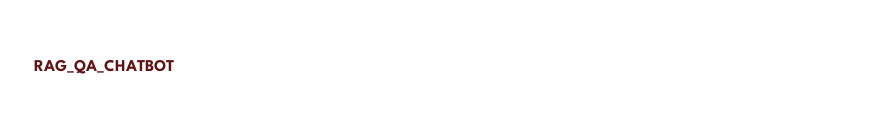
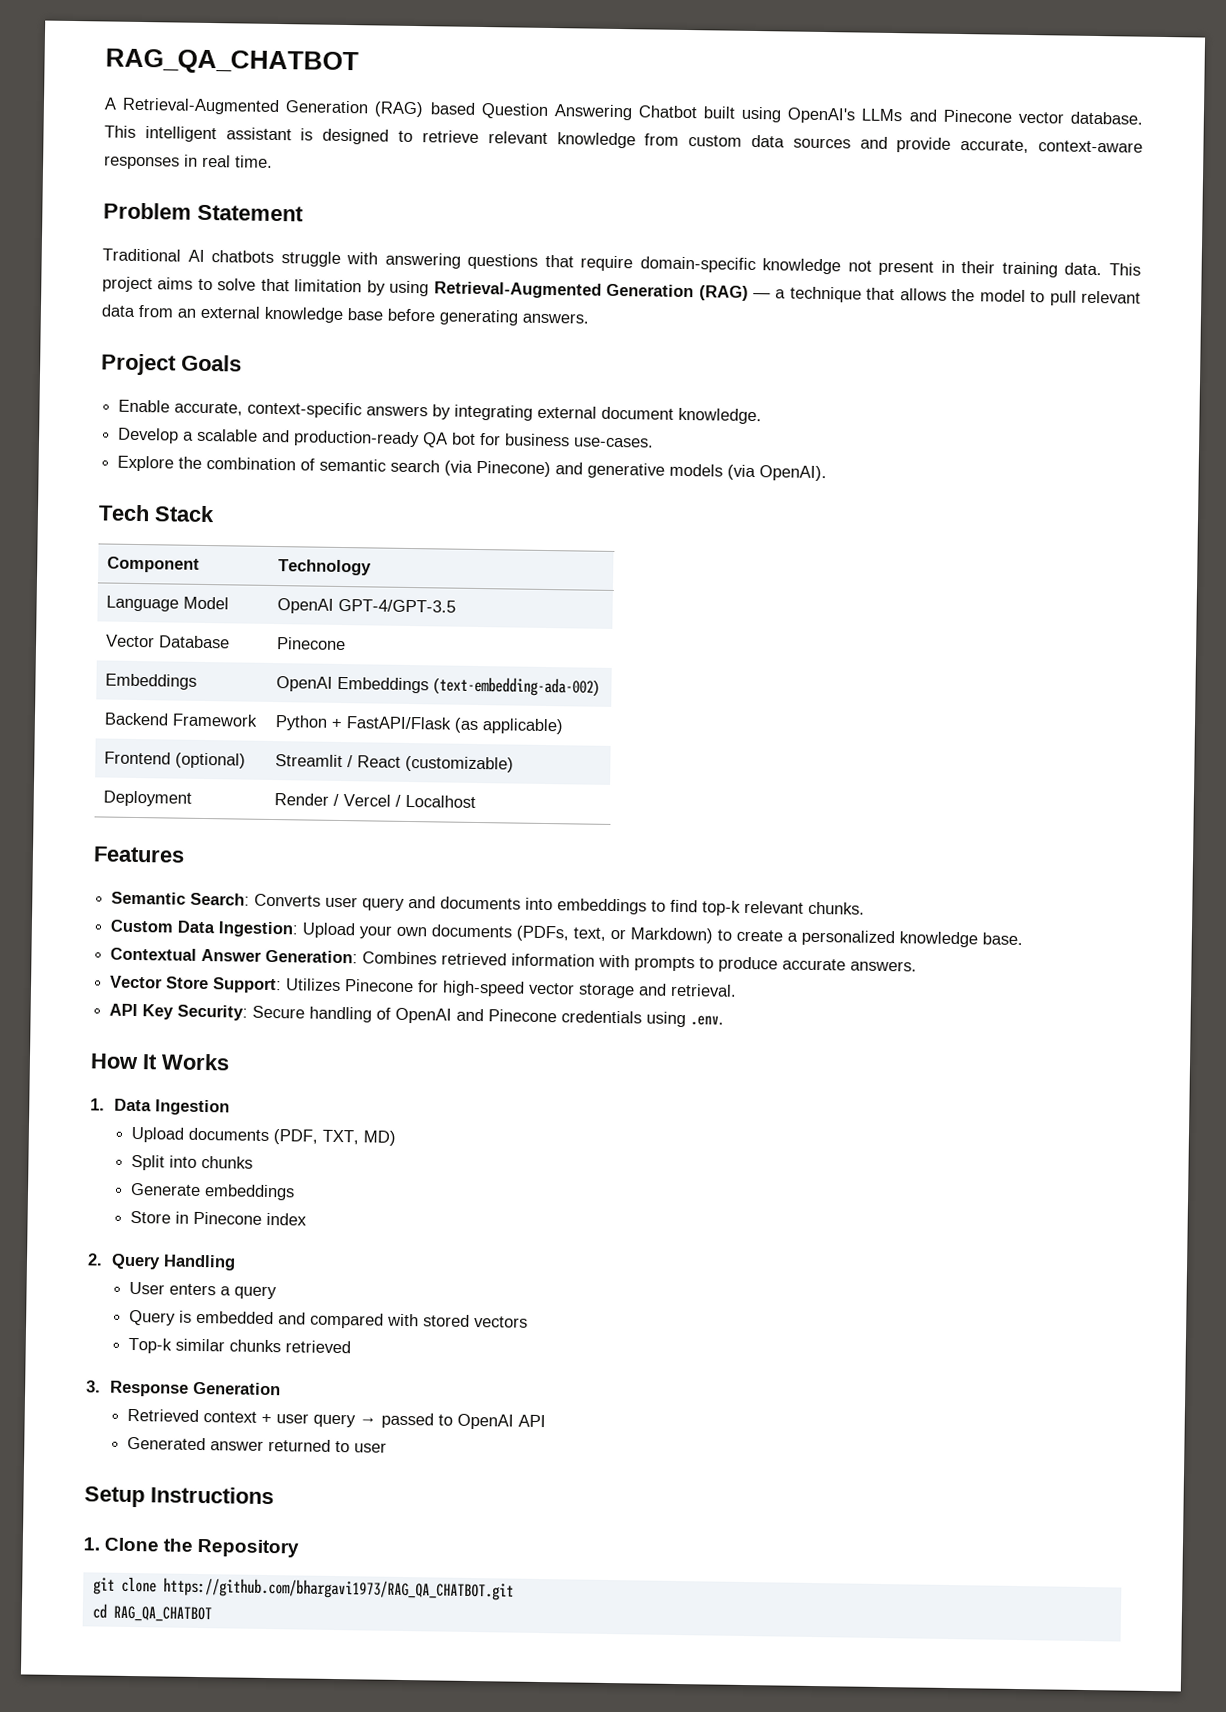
[34,59,174,74] RAG_QA_CHATBOT -> [105,48,359,76] [104,97,1143,125] [104,125,1143,154] [104,154,273,170] [103,202,304,222] [102,248,1141,278] [102,276,1142,306] [101,304,589,326] [101,353,242,376] [118,399,763,425] [118,427,655,448] [117,455,828,482] [98,504,215,523] [107,556,201,573] [278,559,373,576] [106,595,230,612] [277,598,457,614] [106,634,231,649] [276,637,347,651] [105,673,198,690] [276,676,601,697] [104,712,259,727] [275,715,564,735] [104,751,247,769] [275,754,515,773] [103,790,193,807] [274,793,477,808] [93,846,185,863] [111,891,866,916] [110,919,1024,948] [110,947,918,973] [110,975,738,999] [109,1003,725,1028] [90,1053,230,1071] [90,1098,231,1116] [131,1126,397,1146] [131,1154,254,1171] [130,1182,296,1201] [130,1210,308,1226] [87,1253,237,1271] [129,1281,278,1300] [129,1309,529,1329] [128,1337,352,1354] [86,1380,282,1397] [127,1408,547,1430] [127,1436,388,1453] [84,1486,274,1508] [83,1537,300,1558] [92,1576,514,1601] [91,1603,212,1623] RAG_QA_CHATBOT // A Retrieval-Augmented Generation (RAG) based Question Answering Chatbot built using OpenAI's LLMs and Pinecone vector database. This intelligent assistant is designed to retrieve relevant knowledge from custom data sources and provide accurate, context-aware responses in real time. // Problem Statement // Traditional AI chatbots struggle with answering questions that require domain-specific knowledge not present in their training data. This project aims to solve that limitation by using Retrieval-Augmented Generation (RAG) — a technique that allows the model to pull relevant data from an external knowledge base before generating answers. // Project Goals // Enable accurate, context-specific answers by integrating external document knowledge. // Develop a scalable and production-ready QA bot for business use-cases. // Explore the combination of semantic search (via Pinecone) and generative models (via OpenAI). // Tech Stack // Component | Technology // Language Model | OpenAI GPT-4/GPT-3.5 // Vector Database | Pinecone // Embeddings | OpenAI Embeddings (text-embedding-ada-002) // Backend Framework | Python + FastAPI/Flask (as applicable) // Frontend (optional) | Streamlit / React (customizable) // Deployment | Render / Vercel / Localhost // Features // Semantic Search: Converts user query and documents into embeddings to find top-k relevant chunks. // Custom Data Ingestion: Upload your own documents (PDFs, text, or Markdown) to create a personalized knowledge base. // Contextual Answer Generation: Combines retrieved information with prompts to produce accurate answers. // Vector Store Support: Utilizes Pinecone for high-speed vector storage and retrieval. // API Key Security: Secure handling of OpenAI and Pinecone credentials using .env. // How It Works // 1. Data Ingestion // Upload documents (PDF, TXT, MD) // Split into chunks // Generate embeddings // Store in Pinecone index // 2. Query Handling // User enters a query // Query is embedded and compared with stored vectors // Top-k similar chunks retrieved // 3. Response Generation // Retrieved context + user query → passed to OpenAI API // Generated answer returned to user // Setup Instructions // 1. Clone the Repository // git clone https://github.com/bhargavi1973/RAG_QA_CHATBOT.git // cd RAG_QA_CHATBOT

